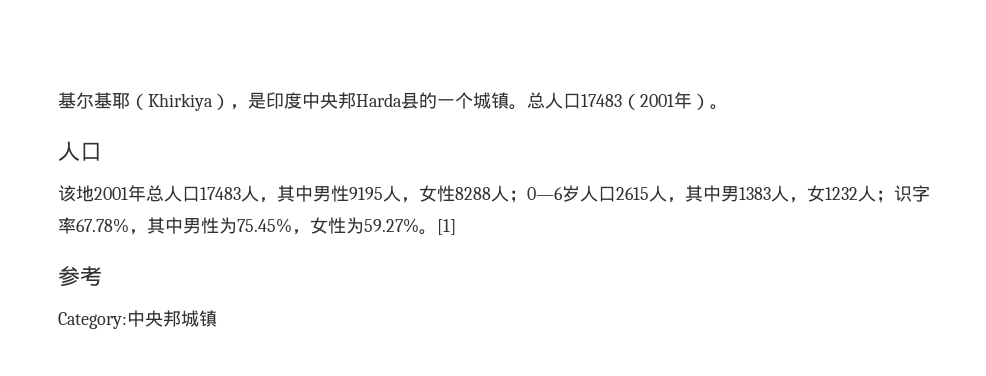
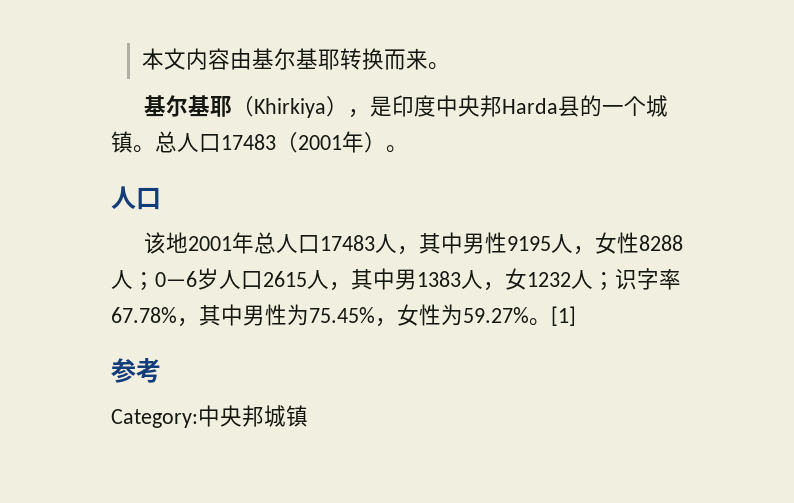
(58, 100) none -> [141,48,450,70] 本文内容由基尔基耶转换而来。 //

